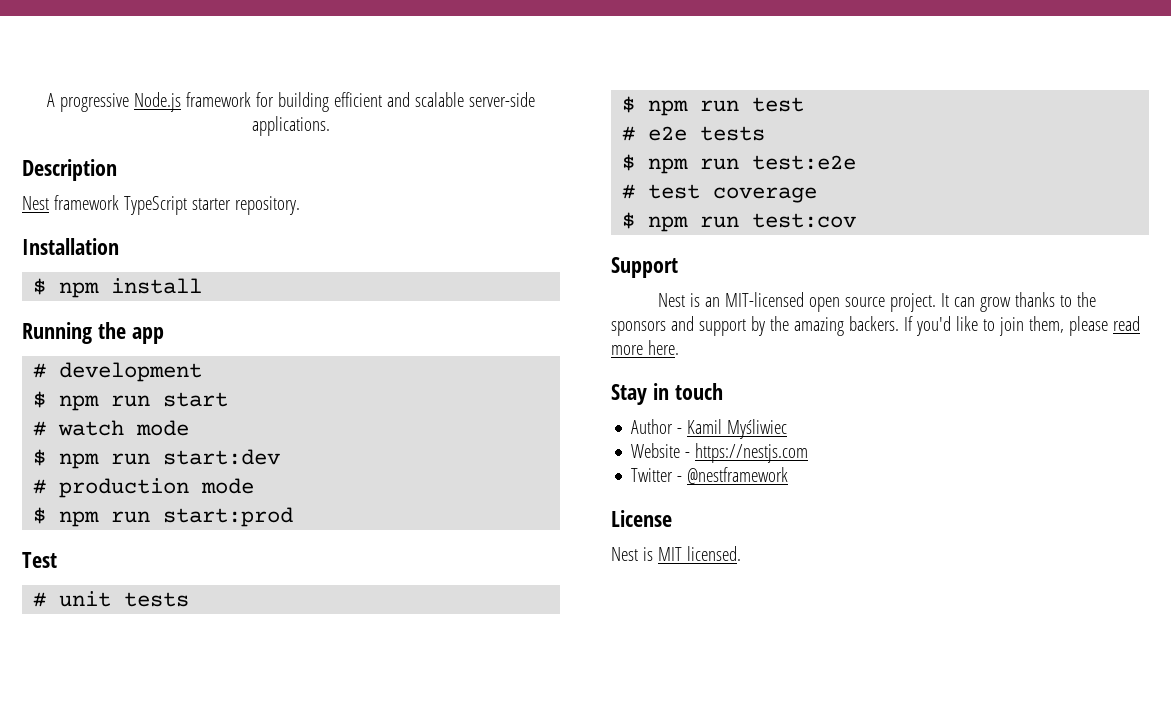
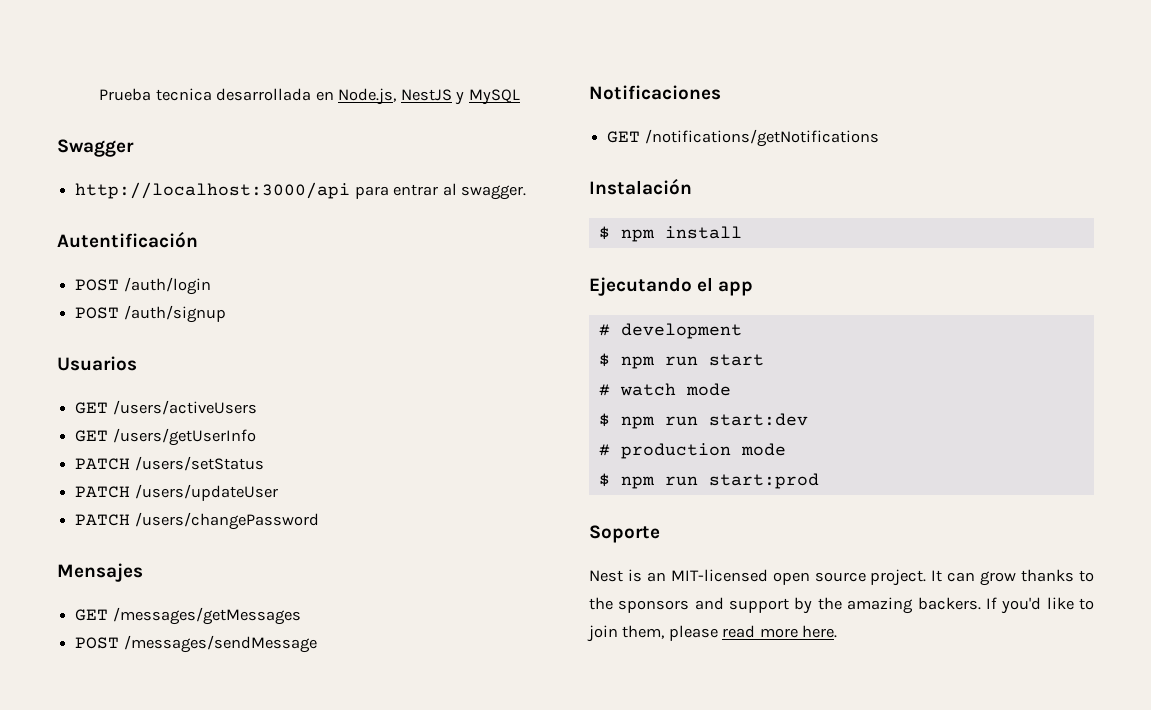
[47,92,535,112] [252,116,330,136] [22,159,117,181] [22,195,300,215] [22,238,119,255] A progressive Node.js framework for building efficient and scalable server-side applications. // Description // Nest framework TypeScript starter repository. // Installation -> [99,88,520,105] [57,139,134,157] [75,182,526,200] [57,232,198,248] [75,277,211,295] [75,305,226,323] [57,356,137,371] [75,400,257,415] [75,428,256,446] [75,456,264,471] [75,484,278,501] [75,512,319,530] [57,563,143,582] [75,607,301,625] [75,635,317,653] [589,85,721,100] [607,129,879,147] [589,179,692,195] Prueba tecnica desarrollada en Node.js, NestJS y MySQL // Swagger // http://localhost:3000/api para entrar al swagger. // Autentificación // POST /auth/login // POST /auth/signup // Usuarios // GET /users/activeUsers // GET /users/getUserInfo // PATCH /users/setStatus // PATCH /users/updateUser // PATCH /users/changePassword // Mensajes // GET /messages/getMessages // POST /messages/sendMessage // Notificaciones // GET /notifications/getNotifications // Instalación
[22,322,126,344] Running the -> [589,277,714,296] Ejecutando el
[22,552,57,568] [33,591,190,607] [622,96,805,116] [622,126,766,141] [622,154,857,174] [622,184,818,203] [622,212,857,232] [611,257,678,278] Test // # unit tests // $ npm run test // # e2e tests // $ npm run test:e2e // # test coverage // $ npm run test:cov // Support -> [589,525,660,543] Soporte
[611,383,723,405] [631,419,788,439] [631,443,809,463] [631,467,789,484] [611,510,672,527] [611,546,741,561] // Stay in touch // Author - Kamil Myśliwiec // Website - https://nestjs.com // Twitter - @nestframework // License // Nest is MIT licensed. -> (838, 631) none

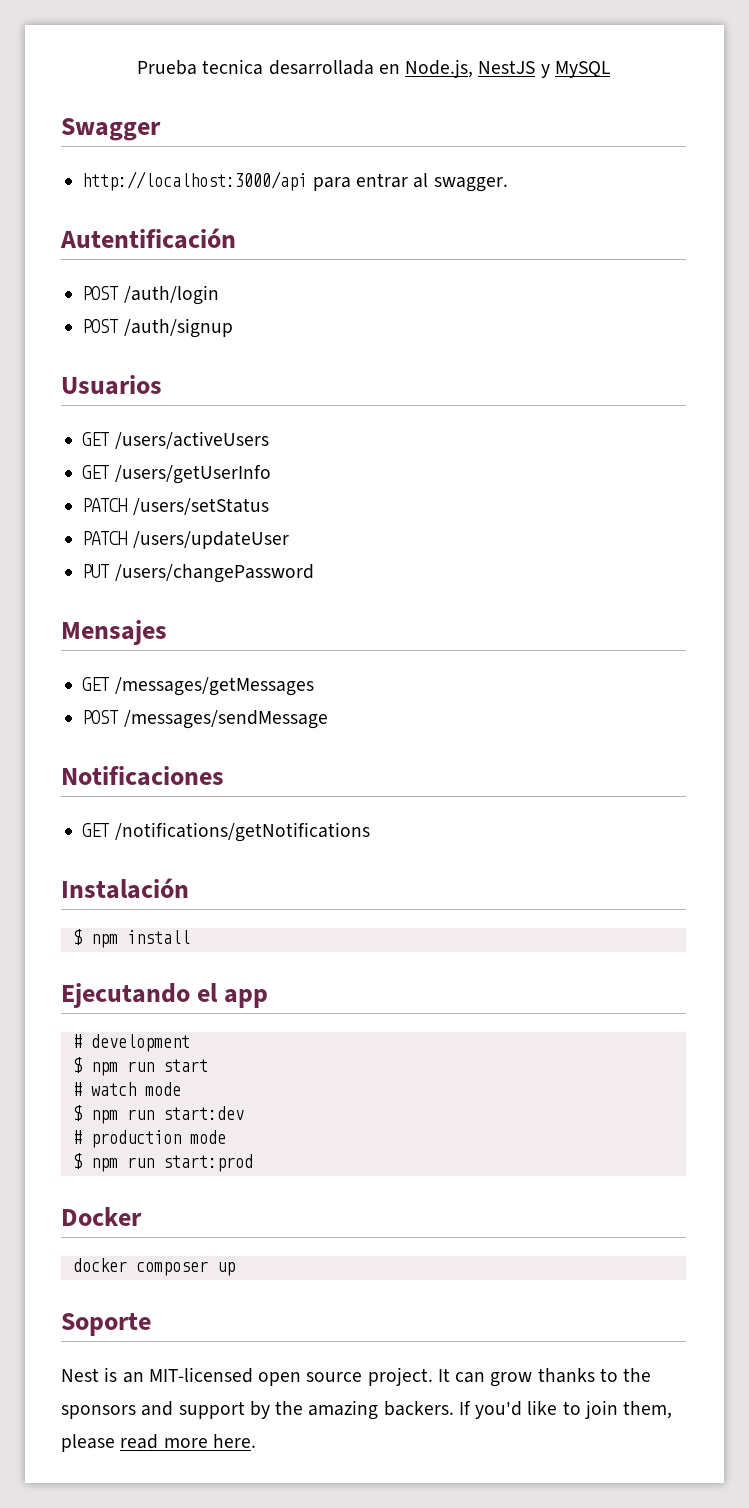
[75,514,131,526] PATCH -> [82,564,110,578] PUT
(819, 481) none -> [61,1207,142,1226] [72,1258,235,1276] // Docker // docker composer up

